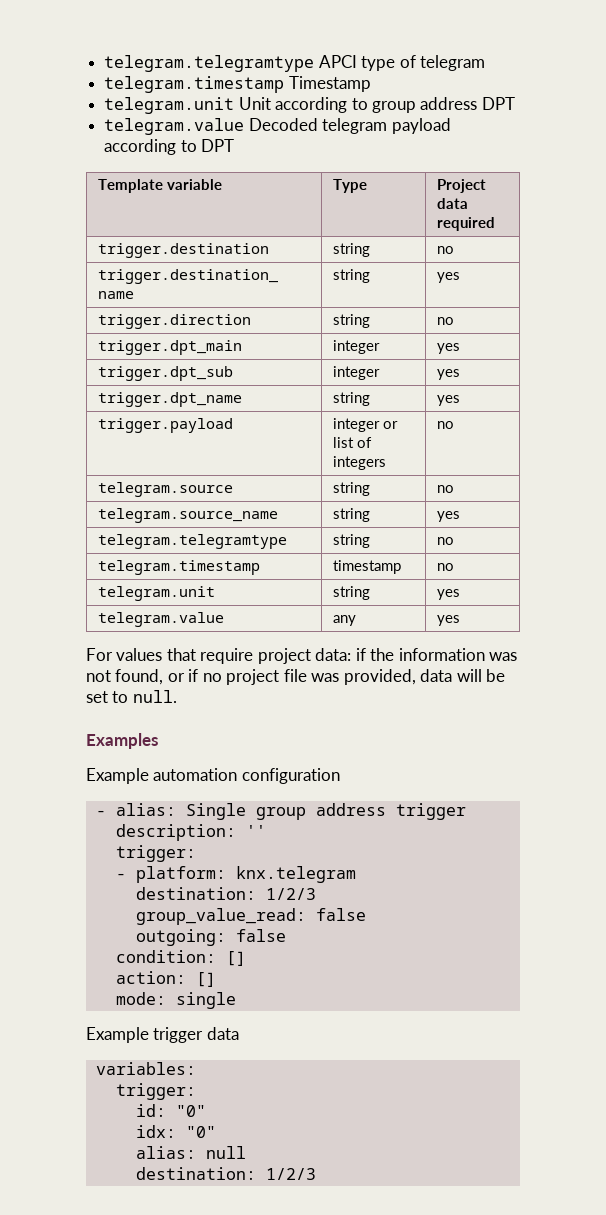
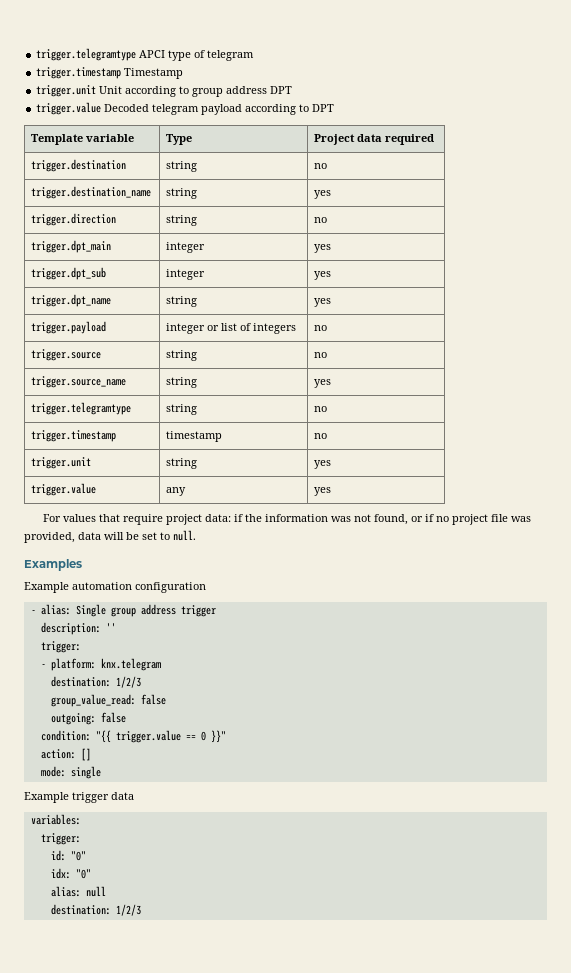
[104,55,315,72] telegram.telegramtype -> [36,48,137,61] trigger.telegramtype
[104,76,285,93] telegram.timestamp -> [36,67,122,79] trigger.timestamp
[104,97,235,114] telegram.unit -> [36,85,97,97] trigger.unit
[104,118,245,135] telegram.value -> [36,102,102,115] trigger.value
[97,482,233,497] [332,482,370,496] [436,485,454,493] [97,508,278,523] [332,508,370,522] [436,511,460,522] [97,534,287,549] [332,534,370,548] [436,537,454,545] [97,560,260,575] telegram.source | string | no // telegram.source_name | string | yes // telegram.telegramtype | string | no // telegram.timestamp -> [31,349,102,361] [166,350,198,361] [314,352,328,358] [31,376,127,388] [166,377,198,388] [314,379,332,388] [31,402,132,415] [166,404,198,415] [314,406,328,412] [31,430,117,442] trigger.source | string | no // trigger.source_name | string | yes // trigger.telegramtype | string | no // trigger.timestamp
[97,586,215,601] [332,586,370,600] [436,589,460,600] [97,612,224,627] telegram.unit | string | yes // telegram.value -> [31,457,92,469] [166,458,198,469] [314,460,332,469] [31,483,97,496] trigger.unit | string | yes // trigger.value
[225,951,246,966] [] -> [95,730,226,743] "{{ trigger.value == 0 }}"

